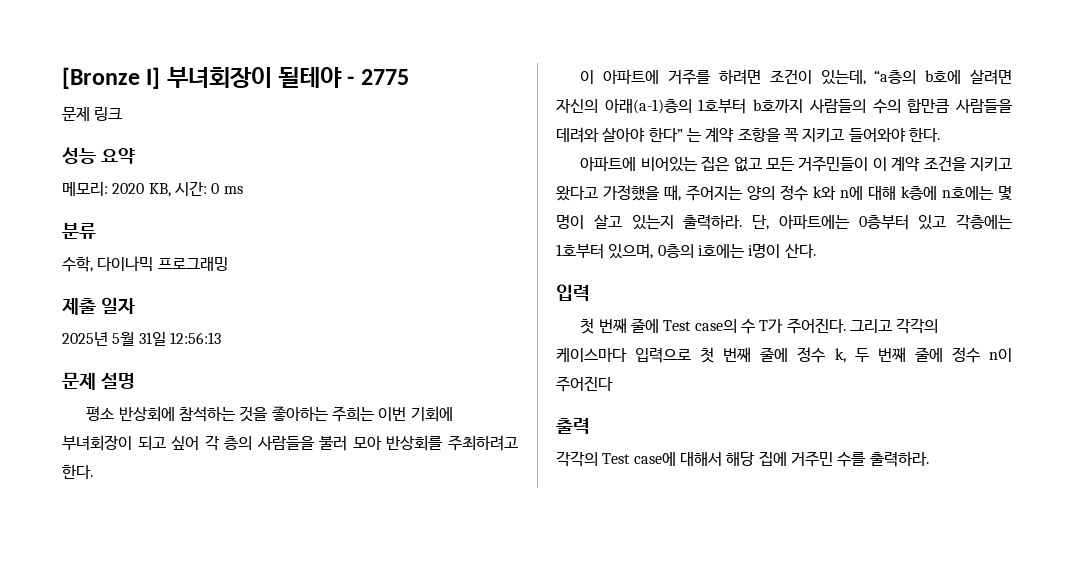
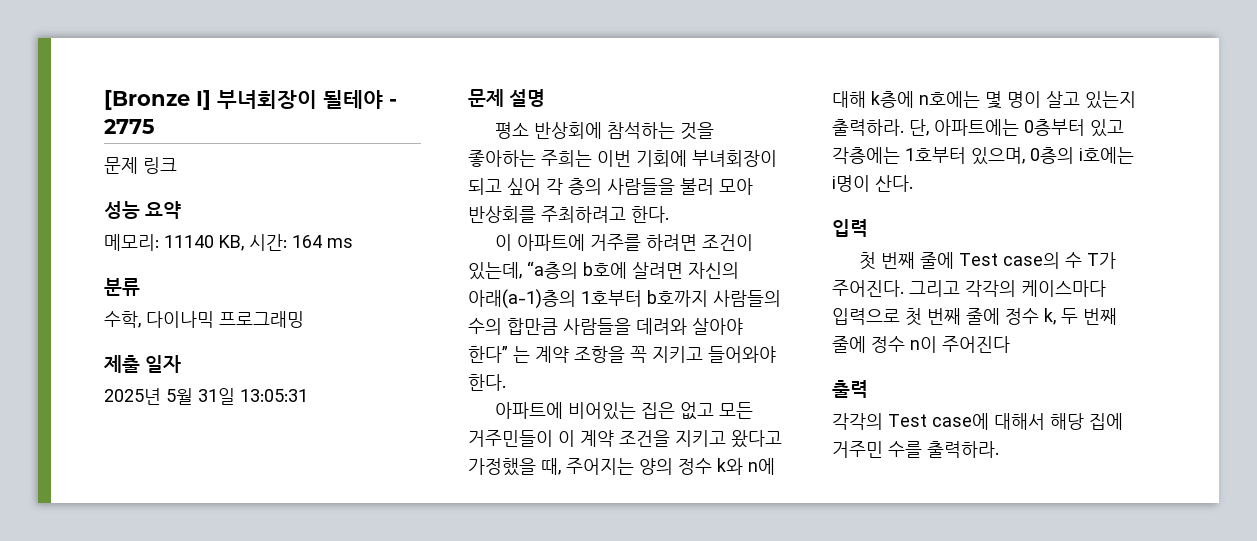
[112,183,145,194] 2020 -> [164,235,214,248] 11140
[211,183,220,194] 0 -> [292,235,322,248] 164
[169,332,221,344] 12:56:13 -> [240,389,308,402] 13:05:31

